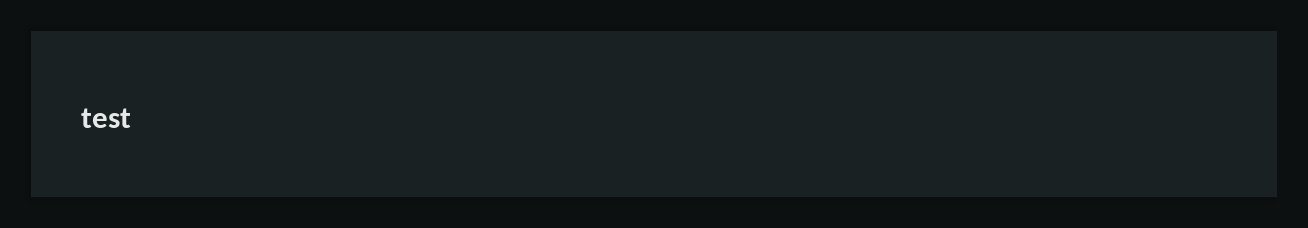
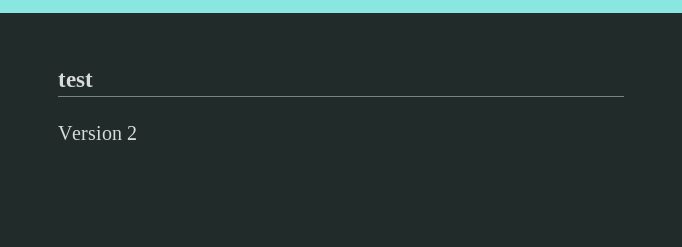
(131, 118) none -> [58,126,138,140] // Version 2

